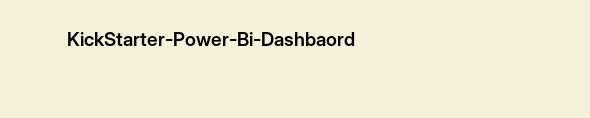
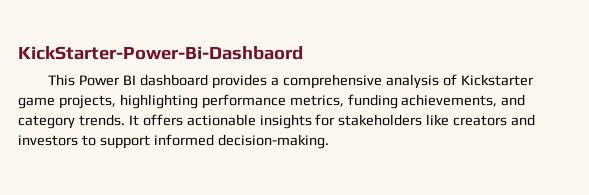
(355, 39) none -> [48,74,533,89] [18,94,526,109] [18,114,536,129] [18,134,329,149] // This Power BI dashboard provides a comprehensive analysis of Kickstarter game projects, highlighting performance metrics, funding achievements, and category trends. It offers actionable insights for stakeholders like creators and investors to support informed decision-making.

